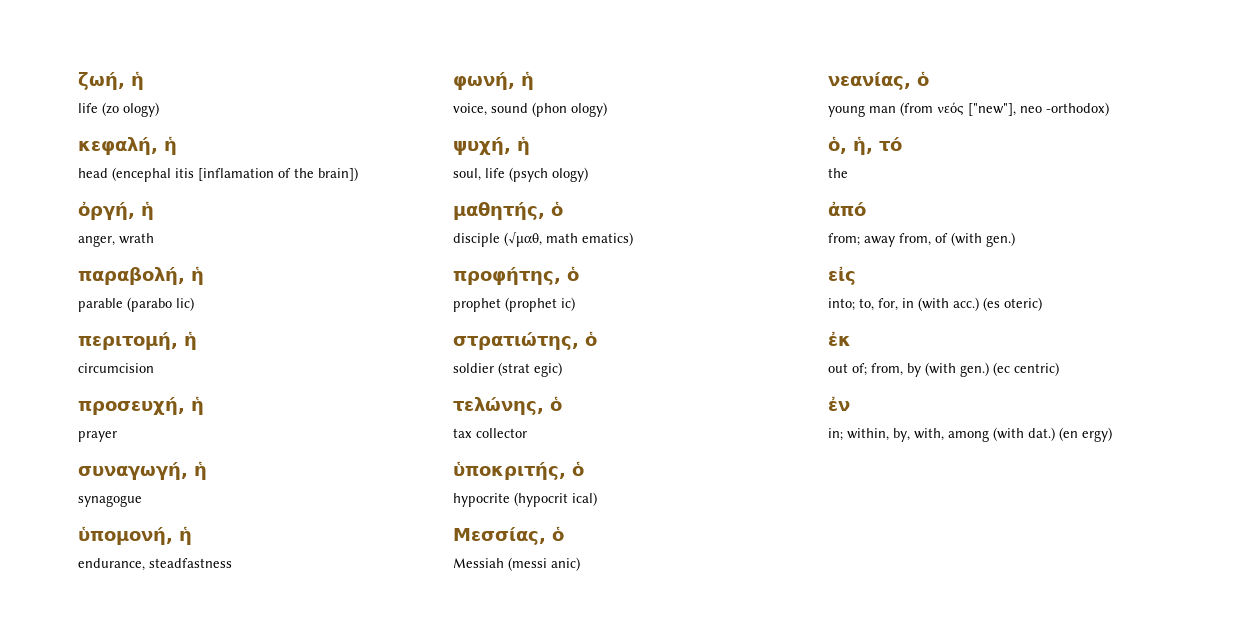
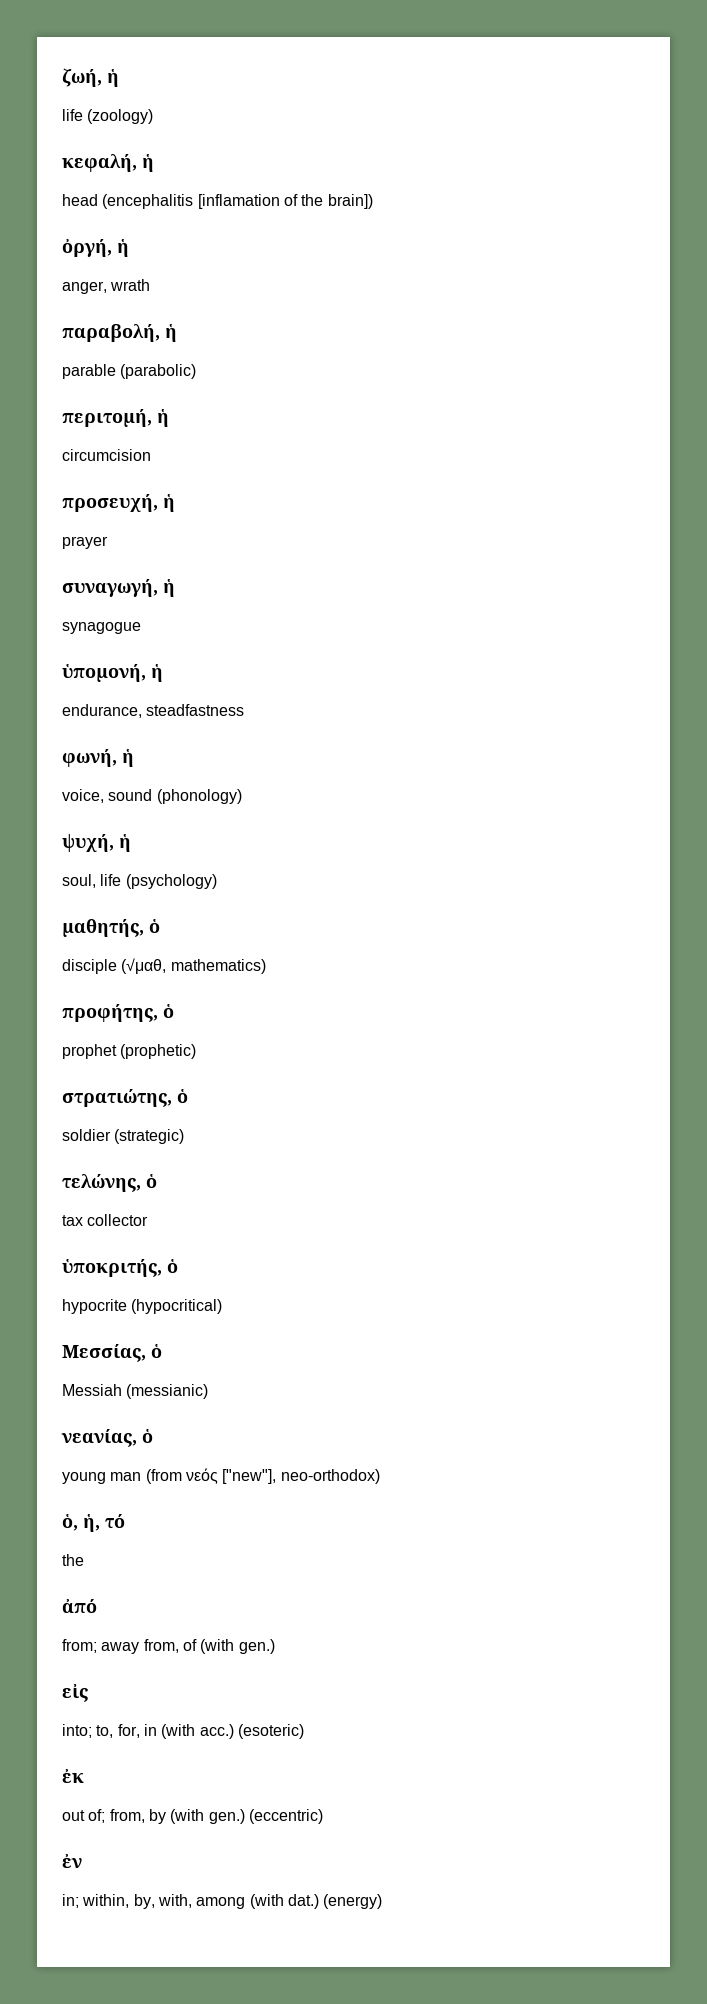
[102,102,159,117] (zo ology) -> [87,109,154,124] (zoology)
[112,167,194,182] (encephal itis -> [102,194,194,209] (encephalitis
[127,297,194,312] (parabo lic) -> [120,364,197,379] (parabolic)
[532,102,607,117] (phon ology) -> [156,789,242,804] (phonology)
[509,167,588,182] (psych ology) -> [125,874,217,889] (psychology)
[546,232,633,246] math ematics) -> [170,959,266,974] mathematics)
[505,297,575,312] (prophet ic) -> [120,1044,197,1059] (prophetic)
[498,362,562,377] (strat egic) -> [114,1129,185,1144] (strategic)
[514,492,597,507] (hypocrit ical) -> [131,1299,223,1314] (hypocritical)
[508,557,580,571] (messi anic) -> [126,1384,209,1399] (messianic)
[1020,102,1109,116] neo -orthodox) -> [280,1469,380,1484] neo-orthodox)
[983,297,1042,311] (es oteric) -> [237,1724,304,1739] (esoteric)
[993,362,1059,376] (ec centric) -> [248,1809,323,1824] (eccentric)
[1059,427,1112,442] (en ergy) -> [323,1894,383,1909] (energy)

